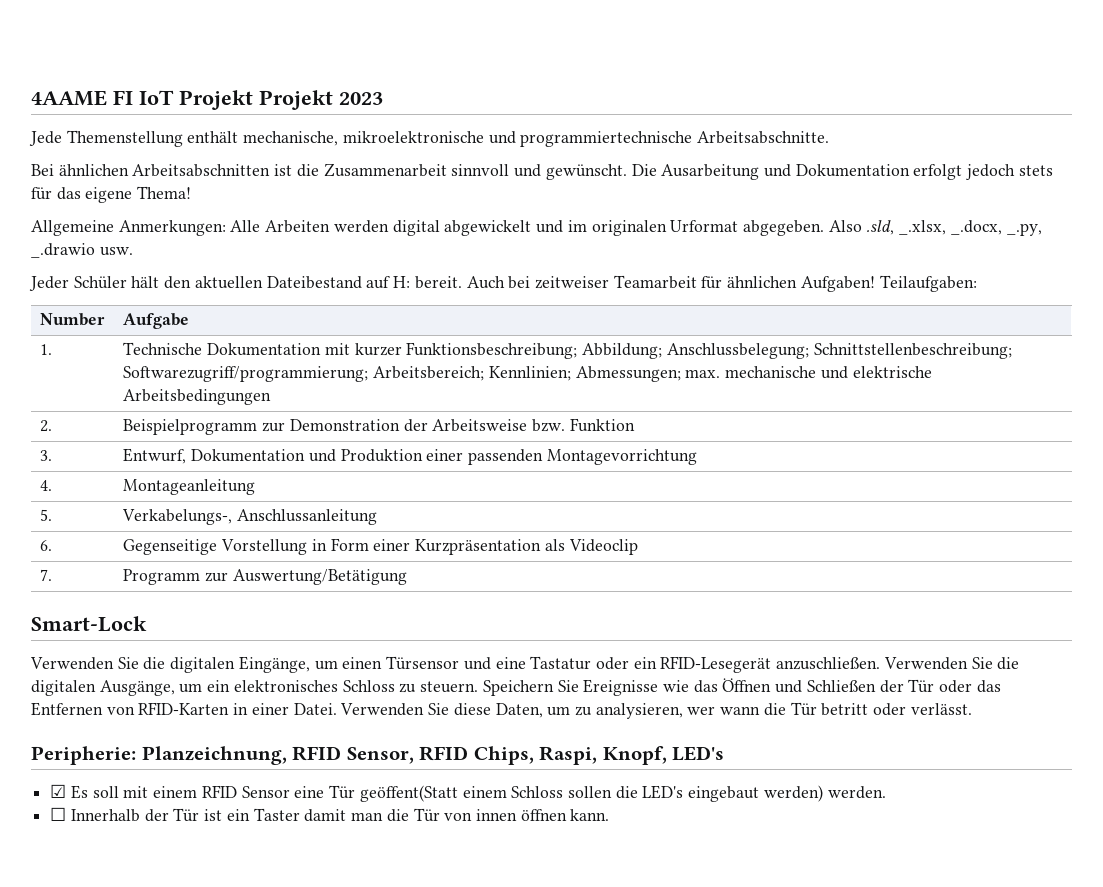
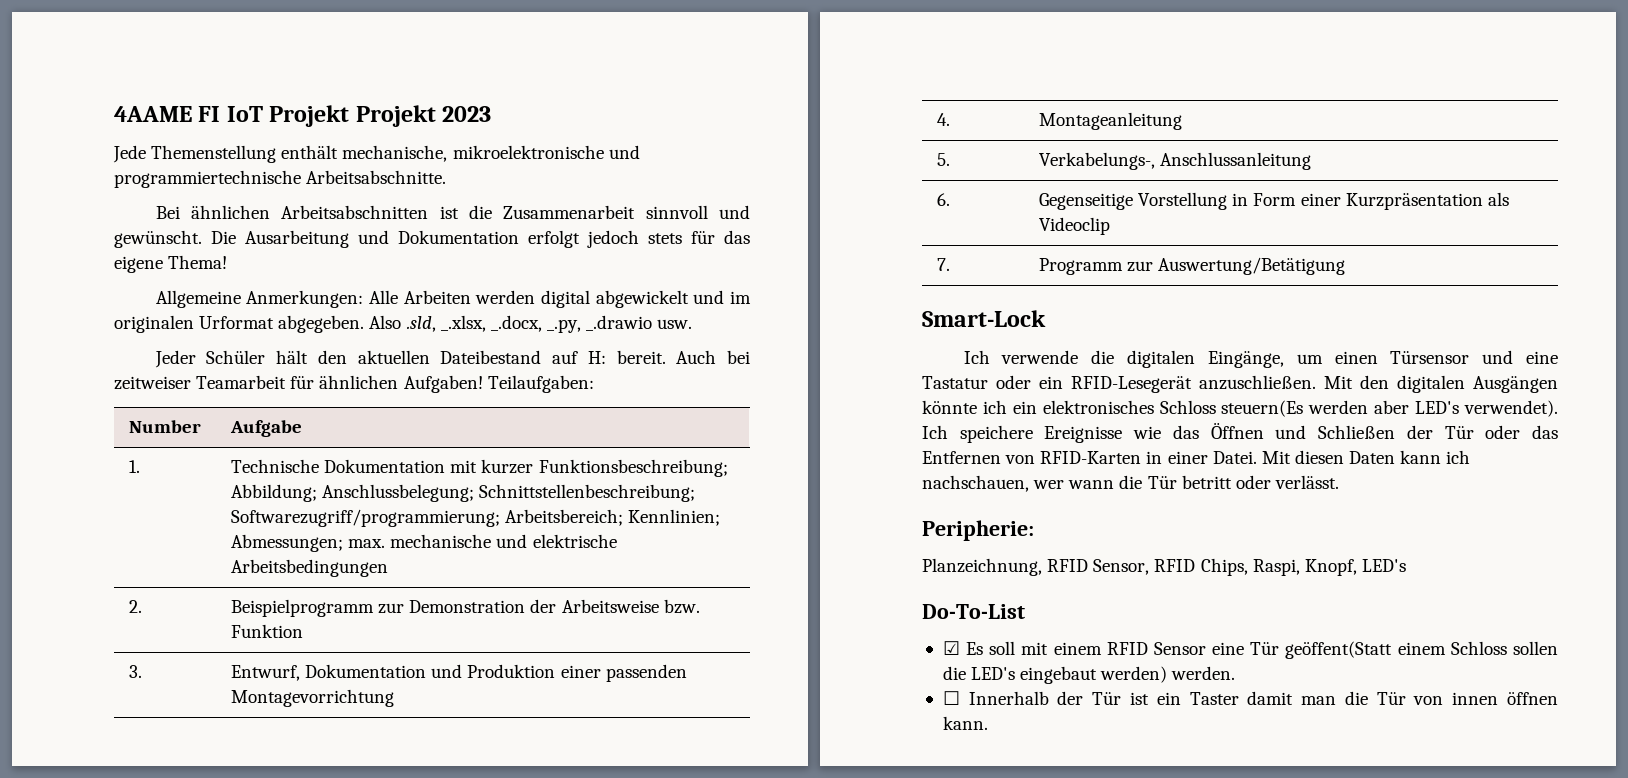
[30,657,139,670] Verwenden Sie -> [963,350,1079,364] Ich verwende
[883,657,1020,670] [31,680,579,696] Verwenden Sie die digitalen Ausgänge, um ein elektronisches Schloss zu steuern. Speichern Sie -> [1324,375,1558,393] [922,400,1558,417] [922,425,1033,443] Mit den digitalen Ausgängen könnte ich ein elektronisches Schloss steuern(Es werden aber LED's verwendet). Ich speichere
[340,703,683,719] Verwenden Sie diese Daten, um zu analysieren, -> [1261,450,1471,464] [922,475,1029,492] Mit diesen Daten kann ich nachschauen,
(136, 755) none -> (1034, 530) //
(725, 753) none -> [922,604,1025,619] // Do-To-List

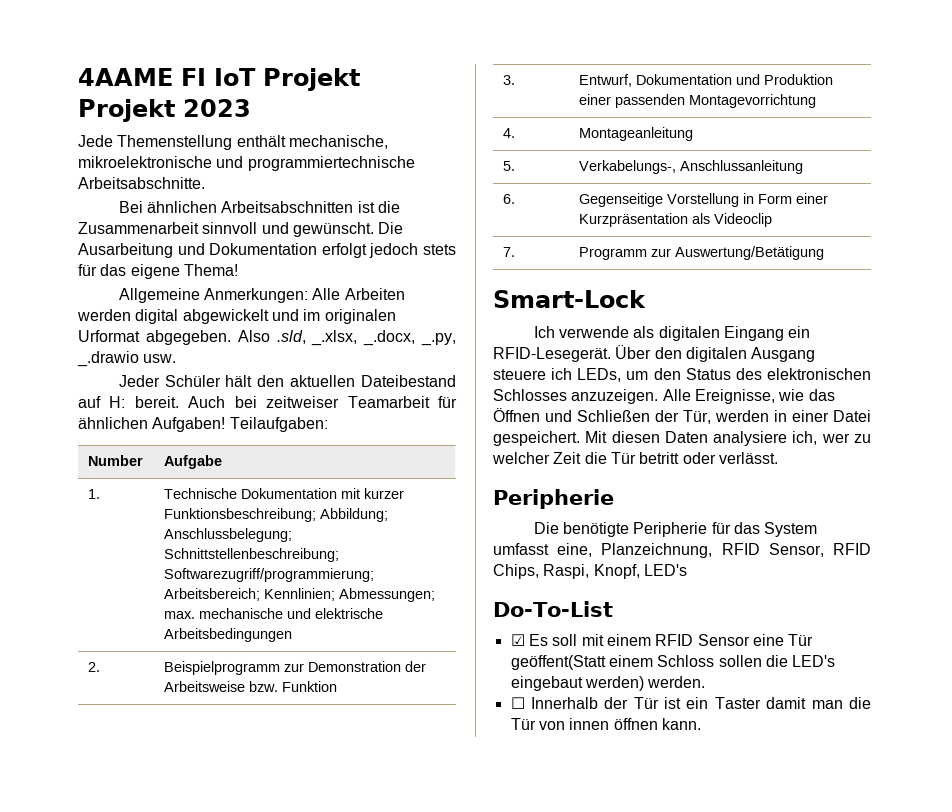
[1091,350,1558,368] [922,375,1558,393] [922,400,1558,417] [922,425,1123,443] die digitalen Eingänge, um einen Türsensor und eine Tastatur oder ein RFID-Lesegerät anzuschließen. Mit den digitalen Ausgängen könnte ich ein elektronisches Schloss steuern(Es werden aber LED's verwendet). Ich speichere Ereignisse -> [633,326,811,341] [493,345,816,362] [493,368,871,382] [493,389,775,404] als digitalen Eingang ein RFID-Lesegerät. Über den digitalen Ausgang steuere ich LEDs, um den Status des elektronischen Schlosses anzuzeigen. Alle Ereignisse,
[1444,425,1558,439] [922,450,1471,464] [922,475,1115,492] Tür oder das Entfernen von RFID-Karten in einer Datei. Mit diesen Daten kann ich nachschauen, wer wann -> [683,410,871,424] [493,431,871,446] [492,452,582,464] Tür, werden in einer Datei gespeichert. Mit diesen Daten analysiere ich, wer zu welcher Zeit
[922,520,1034,541] Peripherie: // -> [493,489,614,509] [533,522,818,537] [493,543,593,557] Peripherie // Die benötigte Peripherie für das System umfasst eine,

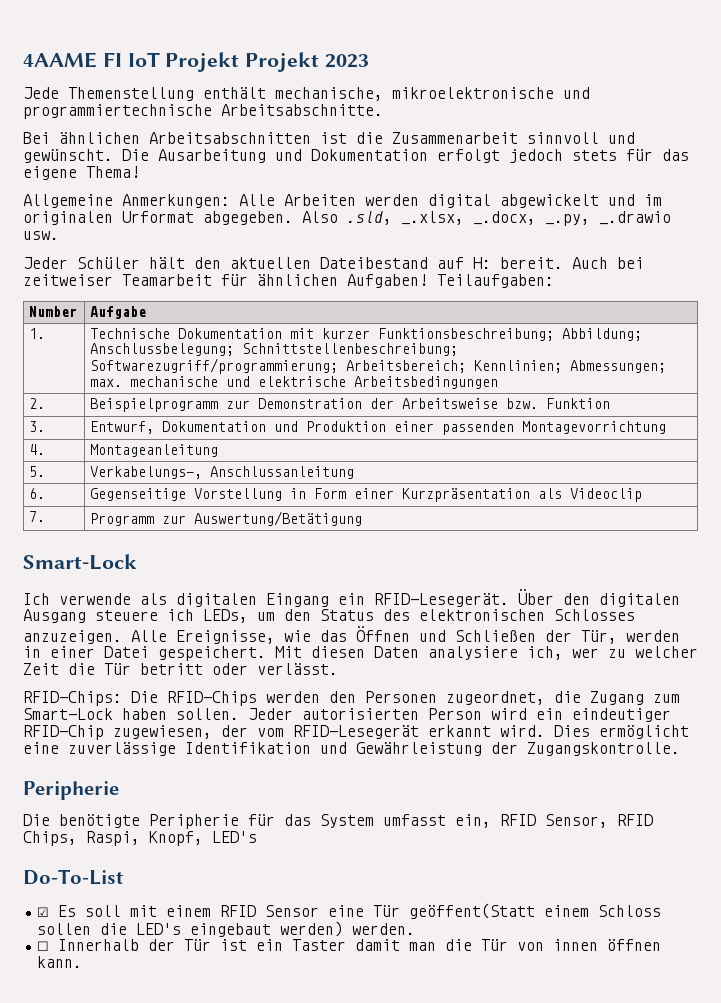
(778, 458) none -> [23,691,680,706] [23,708,671,722] [23,725,689,740] [23,742,680,756] // RFID-Chips: Die RFID-Chips werden den Personen zugeordnet, die Zugang zum Smart-Lock haben sollen. Jeder autorisierten Person wird ein eindeutiger RFID-Chip zugewiesen, der vom RFID-Lesegerät erkannt wird. Dies ermöglicht eine zuverlässige Identifikation und Gewährleistung der Zugangskontrolle.
[557,543,713,558] eine, Planzeichnung, -> [455,814,491,828] ein,

